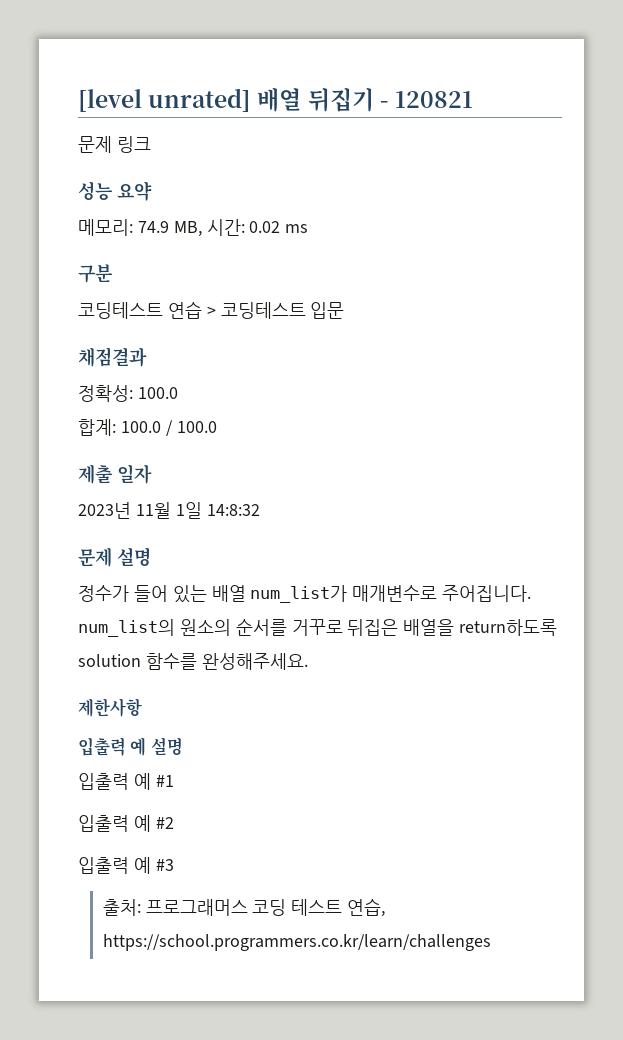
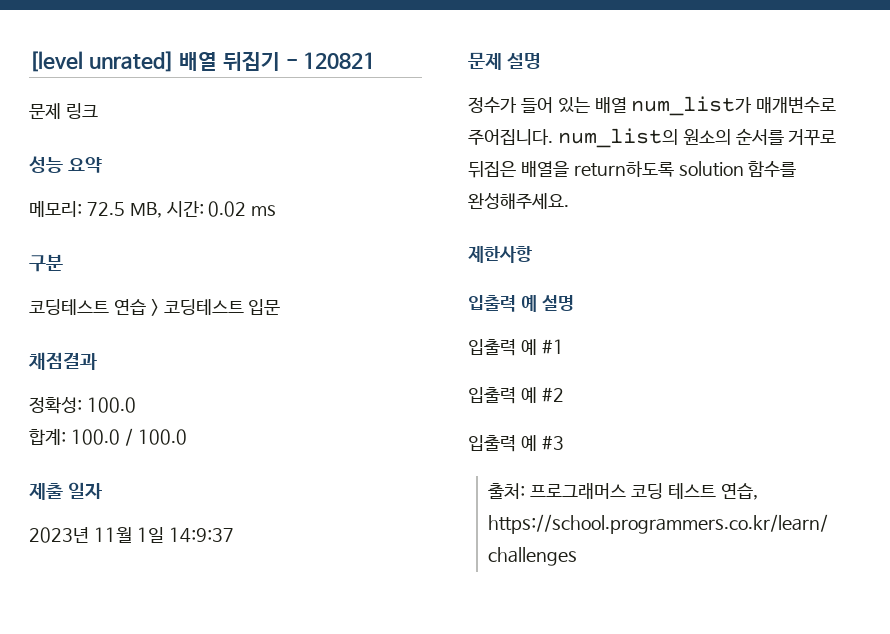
[137,221,169,233] 74.9 -> [86,202,125,216] 72.5
[206,504,260,516] 14:8:32 -> [168,527,234,543] 14:9:37

